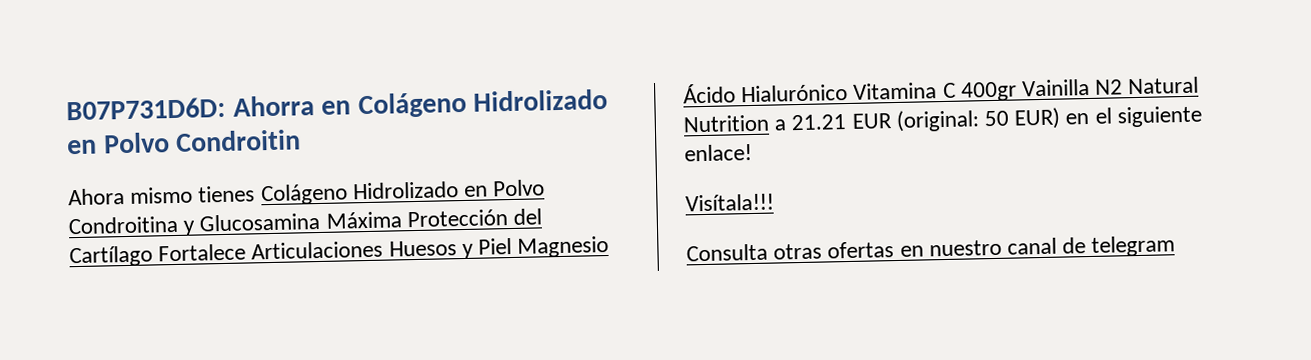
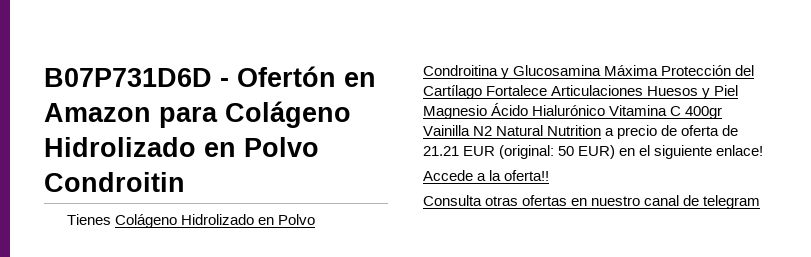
[66,95,352,121] B07P731D6D: Ahorra en -> [44,66,376,87] [44,103,218,128] B07P731D6D - Ofertón en Amazon para
[68,185,256,206] Ahora mismo tienes -> [66,214,111,225] Tienes
(787, 125) none -> [617,125,739,139] precio de oferta de
[685,193,774,212] Visítala!!! -> [423,170,550,181] Accede a la oferta!!

